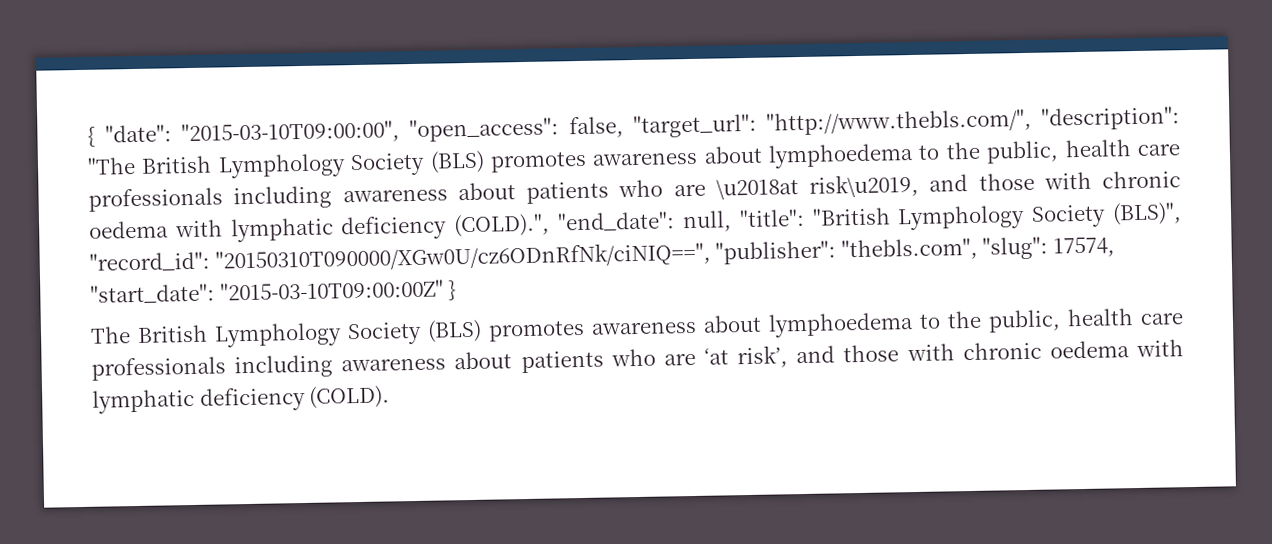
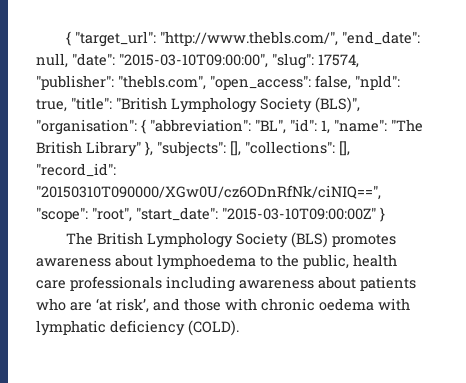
[87,106,1180,147] [87,139,1180,179] [88,170,1181,212] [89,210,732,243] { "date": "2015-03-10T09:00:00", "open_access": false, "target_url": "http://www.thebls.com/", "description": "The British Lymphology Society (BLS) promotes awareness about lymphoedema to the public, health care professionals including awareness about patients who are \u2018at risk\u2019, and those with chronic oedema with lymphatic deficiency (COLD).", "end_date": null, -> [65,31,420,47] [36,53,359,69] [36,75,400,90] [36,99,67,112] { "target_url": "http://www.thebls.com/", "end_date": null, "date": "2015-03-10T09:00:00", "slug": 17574, "publisher": "thebls.com", "open_access": false, "npld": true,
[89,236,1115,273] "record_id": "20150310T090000/XGw0U/cz6ODnRfNk/ciNIQ==", "publisher": "thebls.com", "slug": 17574, -> [36,119,423,135] [36,141,350,157] [36,163,116,177] [36,185,381,200] [36,207,132,222] "organisation": { "abbreviation": "BL", "id": 1, "name": "The British Library" }, "subjects": [], "collections": [], "record_id": "20150310T090000/XGw0U/cz6ODnRfNk/ciNIQ==", "scope": "root",

